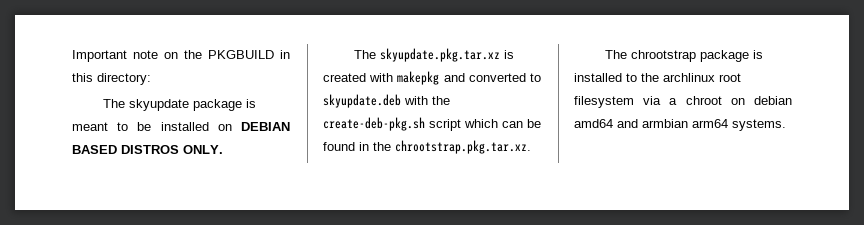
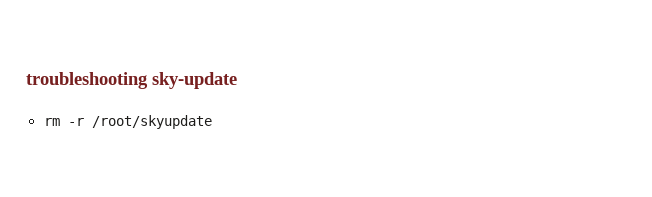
[72,50,290,62] [72,73,151,85] [103,99,257,111] [72,122,290,131] [72,145,223,154] [354,48,515,62] [323,71,541,85] [323,94,450,108] [323,117,541,131] [323,140,531,154] [605,50,764,62] [574,73,741,82] [574,96,792,108] [574,119,786,131] Important note on the PKGBUILD in this directory: // The skyupdate package is meant to be installed on DEBIAN BASED DISTROS ONLY. // The skyupdate.pkg.tar.xz is created with makepkg and converted to skyupdate.deb with the create-deb-pkg.sh script which can be found in the chrootstrap.pkg.tar.xz. // The chrootstrap package is installed to the archlinux root filesystem via a chroot on debian amd64 and armbian arm64 systems. -> [26,72,237,89] [43,115,212,129] troubleshooting sky-update // rm -r /root/skyupdate

